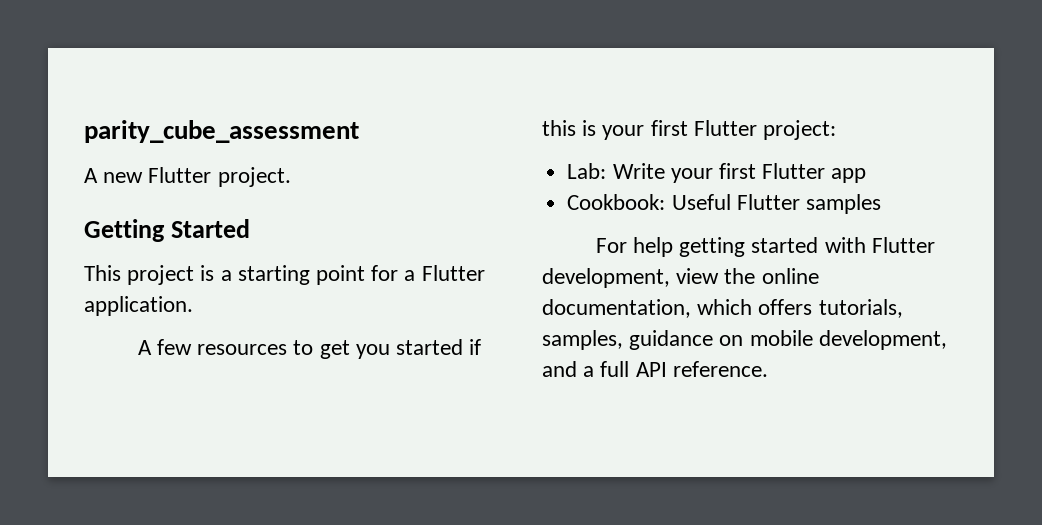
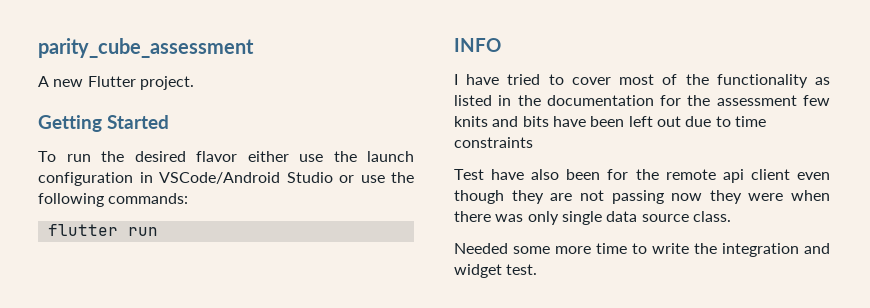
[84,265,485,285] [84,296,193,316] [137,339,482,359] [542,120,837,140] [567,163,867,183] [567,194,881,214] [595,237,935,257] [542,268,819,288] [542,299,903,318] [542,330,947,350] [542,361,768,377] This project is a starting point for a Flutter application. // A few resources to get you started if this is your first Flutter project: // Lab: Write your first Flutter app // Cookbook: Useful Flutter samples // For help getting started with Flutter development, view the online documentation, which offers tutorials, samples, guidance on mobile development, and a full API reference. -> [38,151,414,162] [38,172,414,186] [38,193,189,207] [47,224,158,236] [454,38,501,52] [454,74,830,88] [454,95,830,106] [454,116,766,127] [454,137,533,148] [454,169,830,183] [454,190,830,204] [454,211,731,225] [454,243,830,257] [454,264,538,278] To run the desired flavor either use the launch configuration in VSCode/Android Studio or use the following commands: // flutter run // INFO // I have tried to cover most of the functionality as listed in the documentation for the assessment few knits and bits have been left out due to time constraints // Test have also been for the remote api client even though they are not passing now they were when there was only single data source class. // Needed some more time to write the integration and widget test.

